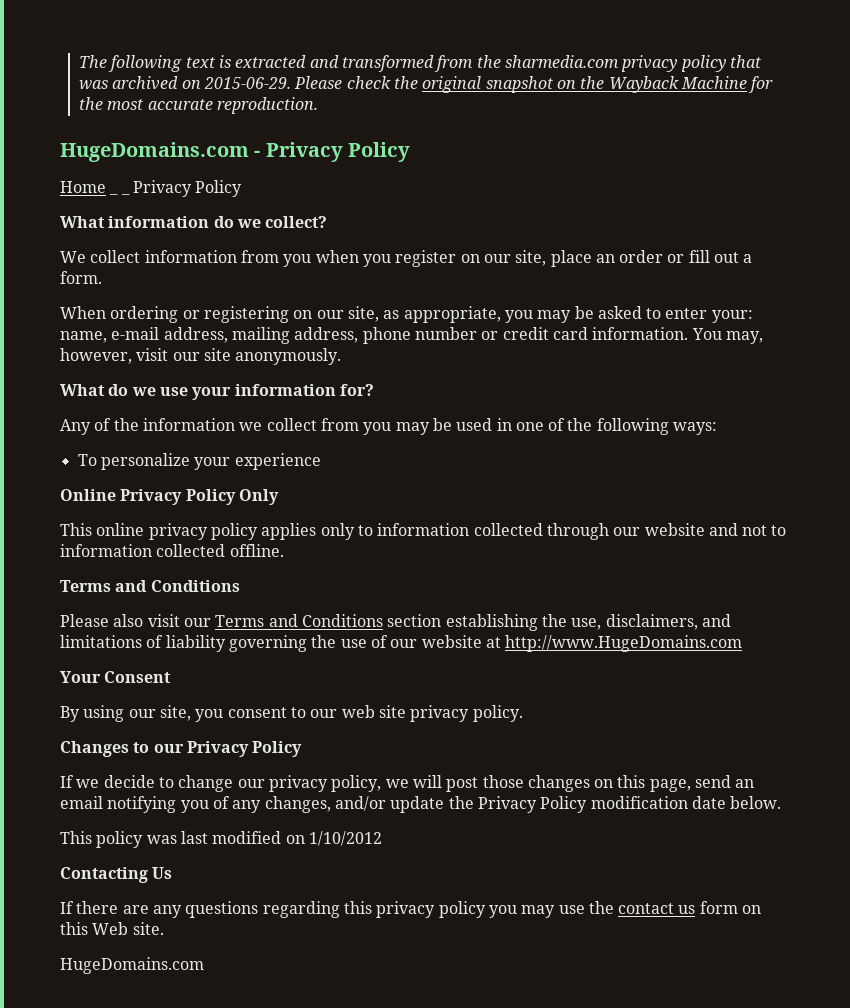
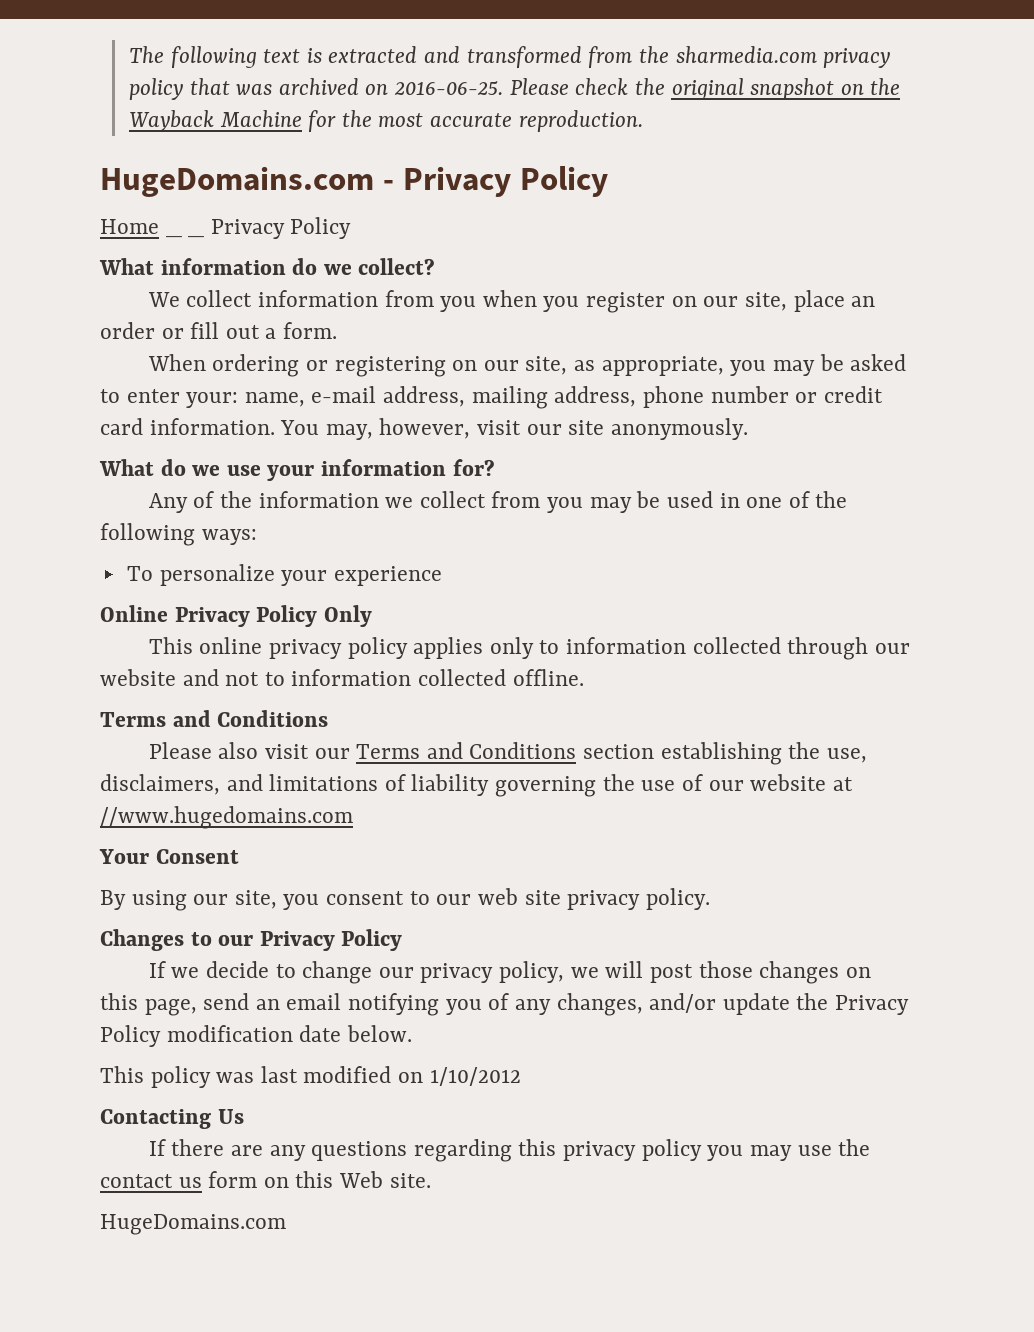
[203,77,291,89] 2015-06-29. -> [394,81,504,95] 2016-06-25.
[505,635,743,652] http://www.HugeDomains.com -> [100,806,353,829] //www.hugedomains.com

